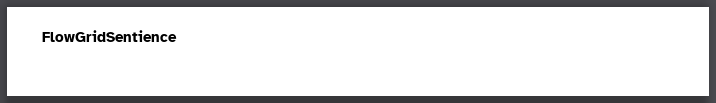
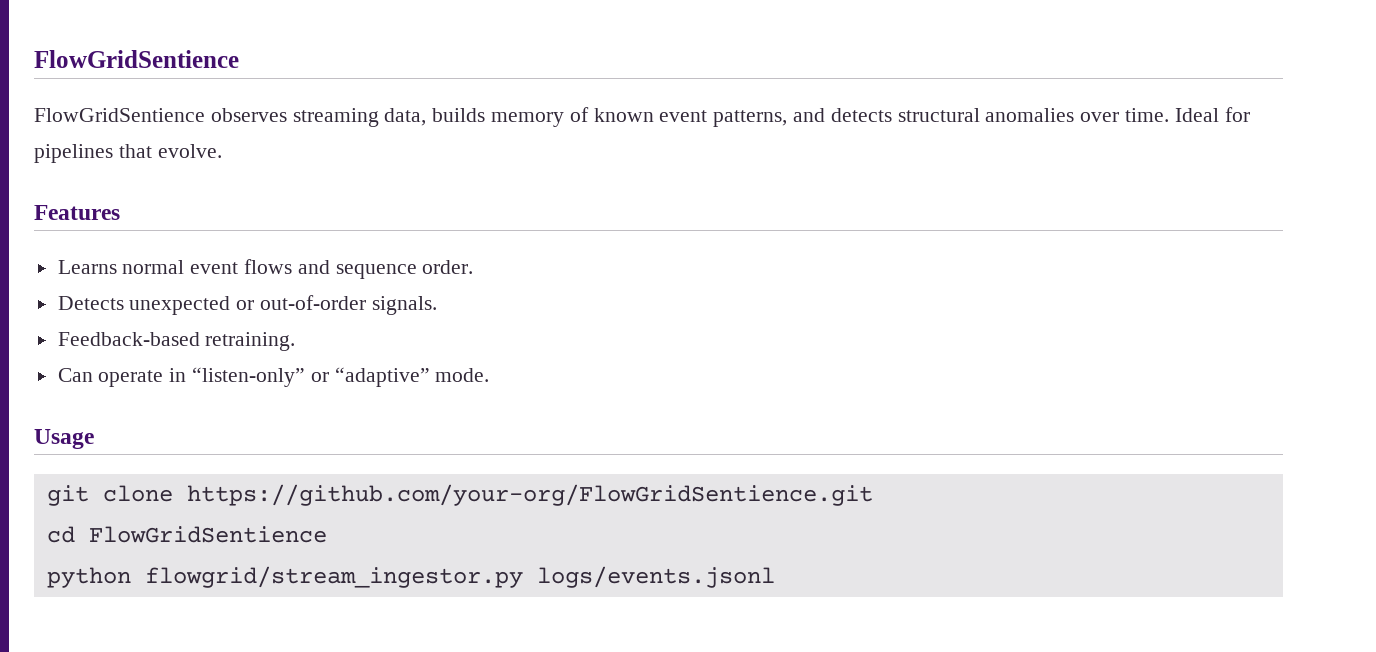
[42,30,177,42] FlowGridSentience -> [34,50,239,68] [34,107,1250,127] [34,144,222,163] [34,205,120,220] [57,259,474,279] [57,295,437,315] [57,332,296,351] [57,367,490,387] [34,429,94,449] [46,484,873,506] [46,526,327,543] [46,566,775,588] FlowGridSentience // FlowGridSentience observes streaming data, builds memory of known event patterns, and detects structural anomalies over time. Ideal for pipelines that evolve. // Features // Learns normal event flows and sequence order. // Detects unexpected or out-of-order signals. // Feedback-based retraining. // Can operate in “listen-only” or “adaptive” mode. // Usage // git clone https://github.com/your-org/FlowGridSentience.git // cd FlowGridSentience // python flowgrid/stream_ingestor.py logs/events.jsonl

